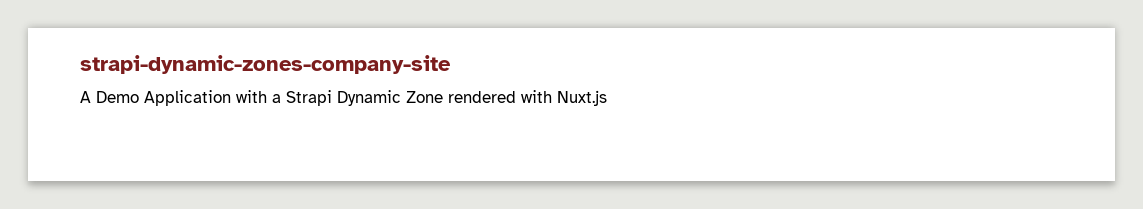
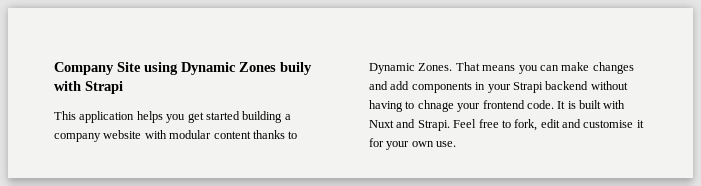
[80,55,451,74] [80,90,607,106] strapi-dynamic-zones-company-site // A Demo Application with a Strapi Dynamic Zone rendered with Nuxt.js -> [54,62,312,75] [54,81,123,94] [54,111,291,123] [54,130,298,142] [369,62,634,74] [369,81,628,93] [369,100,626,112] [369,119,644,131] [369,138,457,150] Company Site using Dynamic Zones buily with Strapi // This application helps you get started building a company website with modular content thanks to Dynamic Zones. That means you can make changes and add components in your Strapi backend without having to chnage your frontend code. It is built with Nuxt and Strapi. Feel free to fork, edit and customise it for your own use.

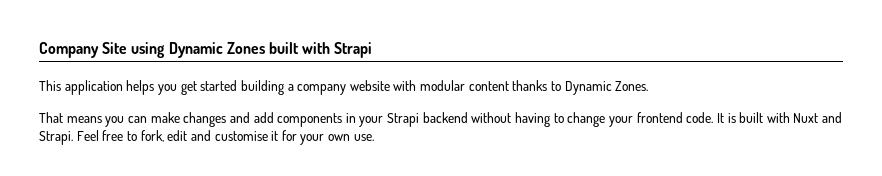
[280,62,312,75] buily -> [268,42,299,54] built
(453, 67) none -> (649, 86) //
[417,100,454,112] chnage -> [567,112,606,127] change

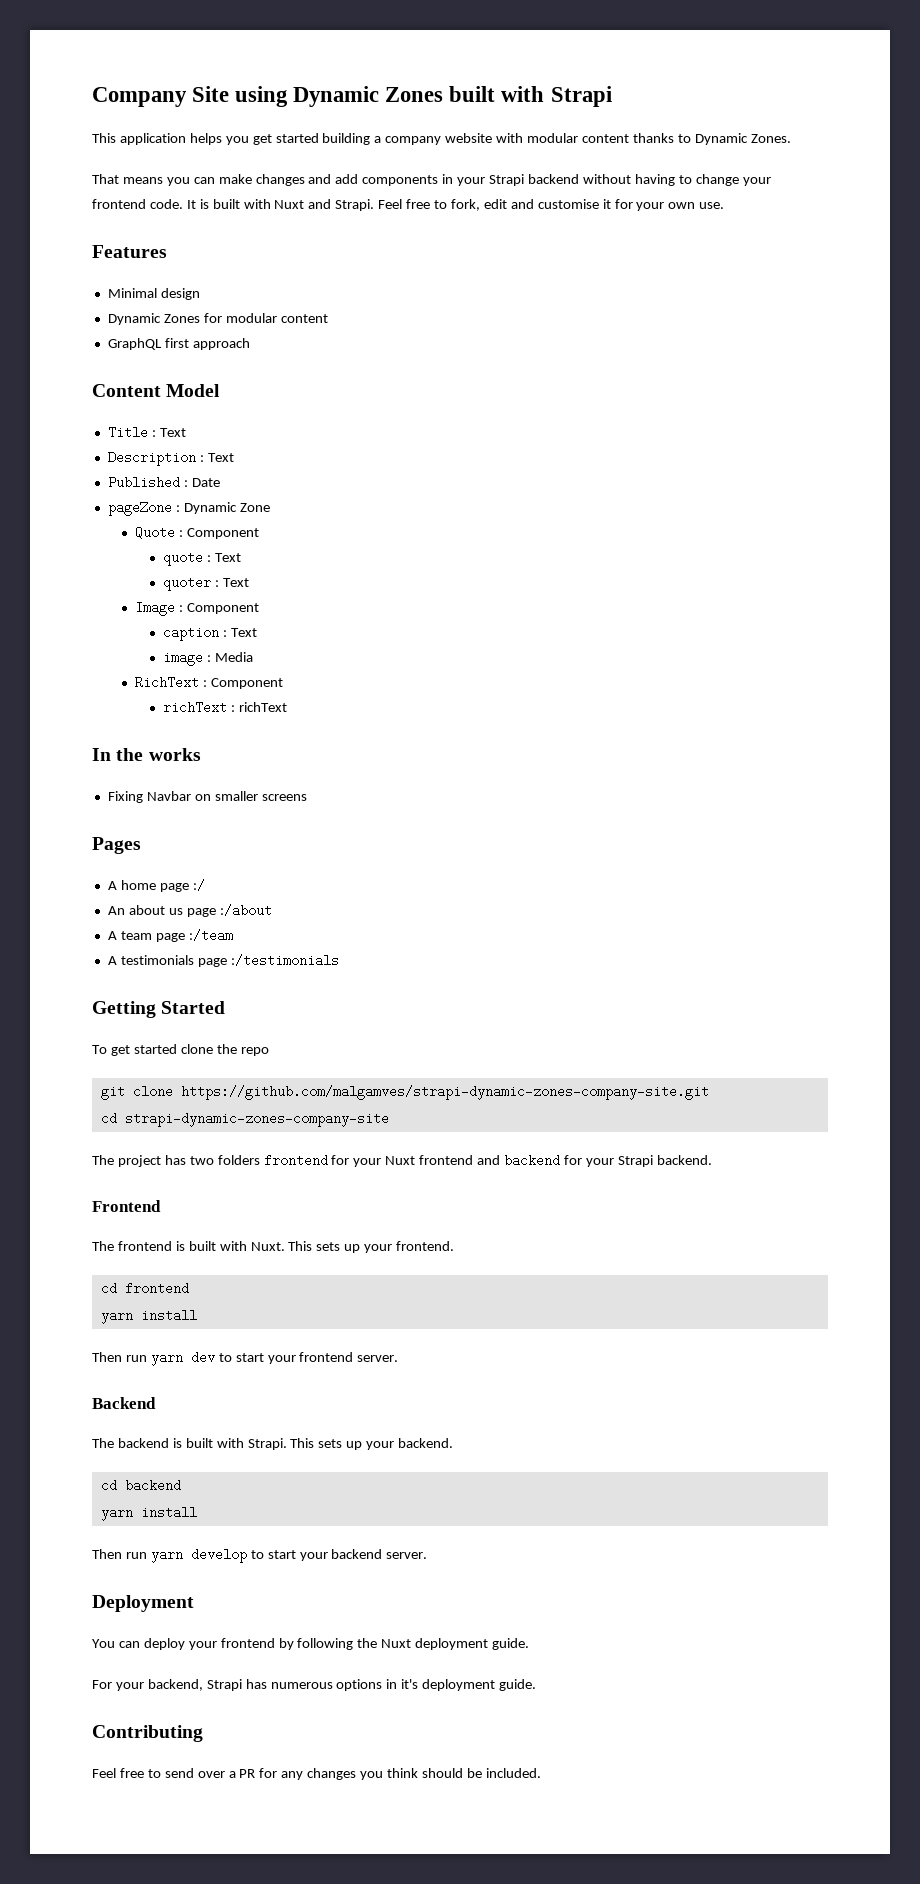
(374, 137) none -> [92,245,167,258] [107,288,200,300] [107,313,328,325] [107,338,250,350] [92,384,221,397] [107,426,186,439] [107,451,234,466] [107,476,220,489] [107,501,270,516] [135,526,260,539] [162,551,241,566] [162,576,249,591] [135,601,260,616] [162,626,257,641] [162,651,253,666] [135,676,284,689] [162,701,287,714] [92,748,201,761] [107,791,307,803] [92,837,141,854] [107,879,205,892] [107,904,272,917] [107,929,233,942] [107,954,339,967] [92,1001,226,1018] [92,1044,269,1056] [100,1085,709,1100] [100,1112,389,1127] [92,1154,712,1167] [92,1200,161,1212] [92,1241,455,1253] [100,1282,189,1295] [100,1309,197,1324] [92,1351,399,1366] [92,1397,156,1409] [92,1438,454,1450] [100,1479,181,1492] [100,1506,197,1521] [92,1548,428,1563] [92,1595,194,1612] [92,1638,530,1650] [92,1679,537,1691] [92,1725,203,1742] [92,1768,541,1780] // Features // Minimal design // Dynamic Zones for modular content // GraphQL first approach // Content Model // Title : Text // Description : Text // Published : Date // pageZone : Dynamic Zone // Quote : Component // quote : Text // quoter : Text // Image : Component // caption : Text // image : Media // RichText : Component // richText : richText // In the works // Fixing Navbar on smaller screens // Pages // A home page :/ // An about us page :/about // A team page :/team // A testimonials page :/testimonials // Getting Started // To get started clone the repo // git clone https://github.com/malgamves/strapi-dynamic-zones-company-site.git // cd strapi-dynamic-zones-company-site // The project has two folders frontend for your Nuxt frontend and backend for your Strapi backend. // Frontend // The frontend is built with Nuxt. This sets up your frontend. // cd frontend // yarn install // Then run yarn dev to start your frontend server. // Backend // The backend is built with Strapi. This sets up your backend. // cd backend // yarn install // Then run yarn develop to start your backend server. // Deployment // You can deploy your frontend by following the Nuxt deployment guide. // For your backend, Strapi has numerous options in it's deployment guide. // Contributing // Feel free to send over a PR for any changes you think should be included.

